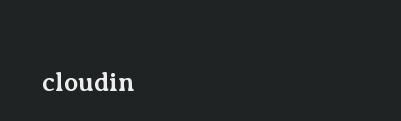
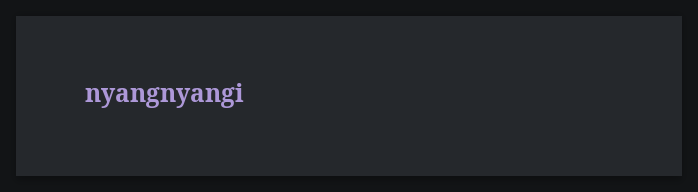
[42,72,135,91] cloudin -> [85,83,244,108] nyangnyangi

